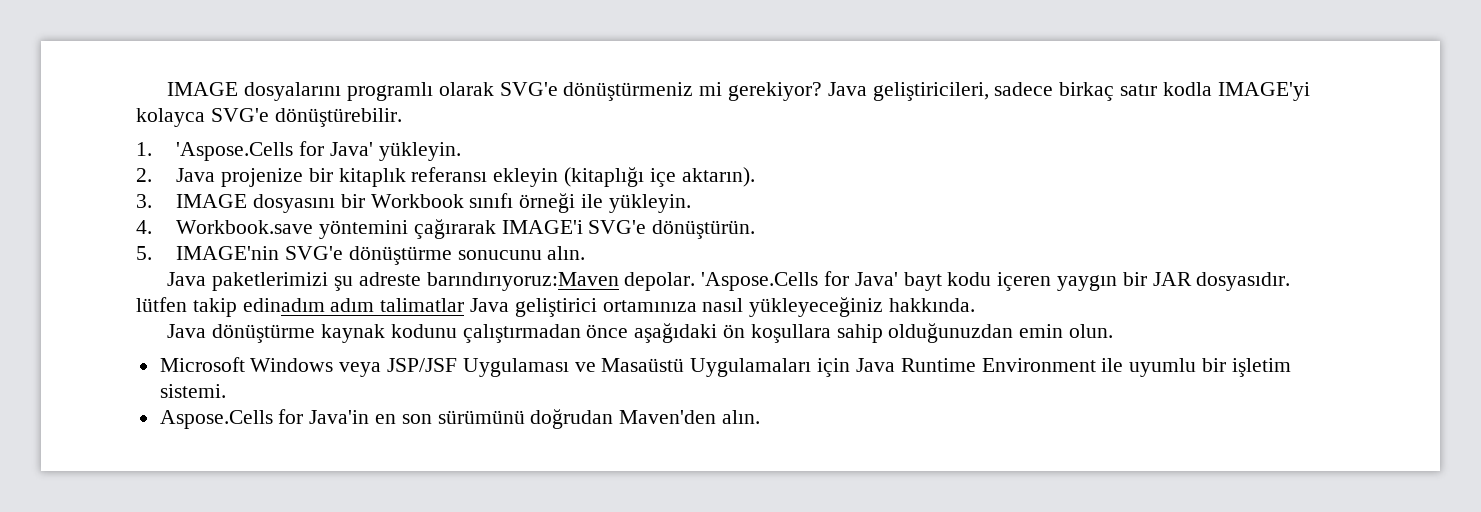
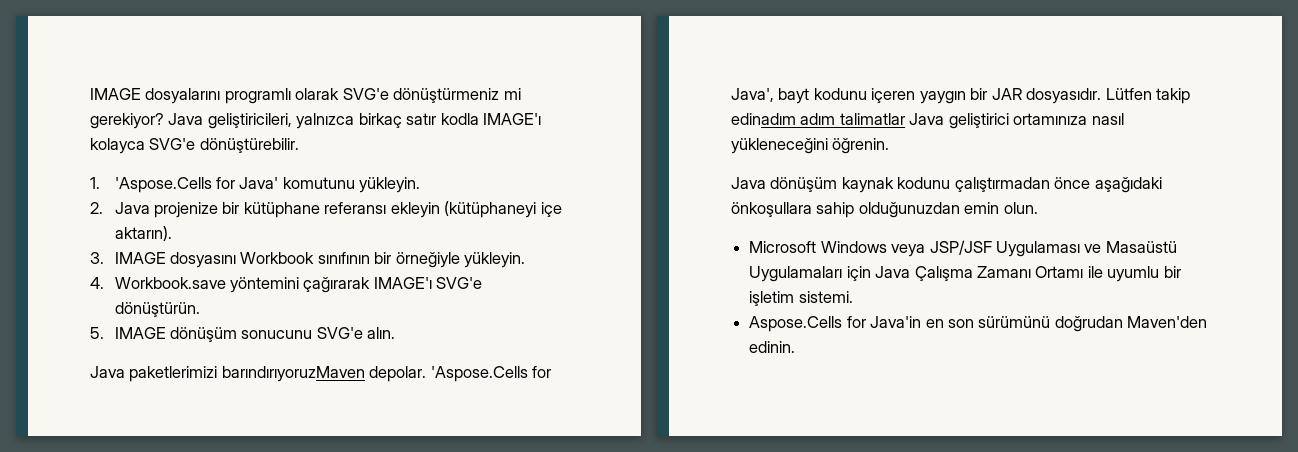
[994,82,1054,96] sadece -> [296,113,355,129] yalnızca
[1217,82,1310,101] IMAGE'yi -> [483,113,542,125] IMAGE'ı
(373, 149) none -> [282,177,355,189] komutunu
[338,168,406,187] kitaplık -> [243,202,320,218] kütüphane
[563,167,644,187] (kitaplığı -> [444,201,537,218] (kütüphaneyi
[340,193,603,213] bir Workbook sınıfı örneği ile -> [240,252,460,268] Workbook sınıfının bir örneğiyle
[501,220,583,234] IMAGE'i -> [373,277,432,289] IMAGE'ı
[176,246,542,265] IMAGE'nin SVG'e dönüştürme sonucunu -> [114,327,363,342] IMAGE dönüşüm sonucunu SVG'e
[333,271,992,291] şu adreste barındırıyoruz:Maven depolar. 'Aspose.Cells for Java' bayt kodu -> [221,366,552,382] [731,88,867,104] barındırıyoruzMaven depolar. 'Aspose.Cells for Java', bayt kodunu
[136,297,187,312] lütfen -> [1105,88,1152,100] Lütfen
[749,297,976,317] [167,324,316,343] yükleyeceğiniz hakkında. // Java dönüştürme -> [731,138,890,154] [731,177,838,192] yükleneceğini öğrenin. // Java dönüşüm
[723,324,831,343] ön koşullara -> [731,202,812,217] önkoşullara
[900,358,1096,372] Runtime Environment -> [914,266,1084,281] Çalışma Zamanı Ortamı
[722,410,761,424] alın. -> [749,341,796,353] edinin.

